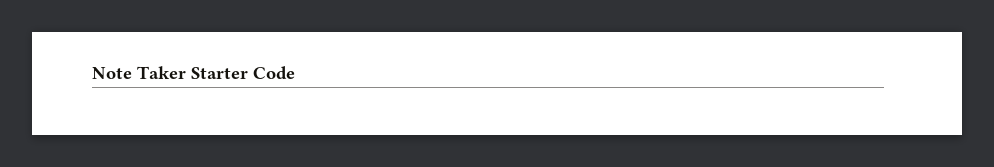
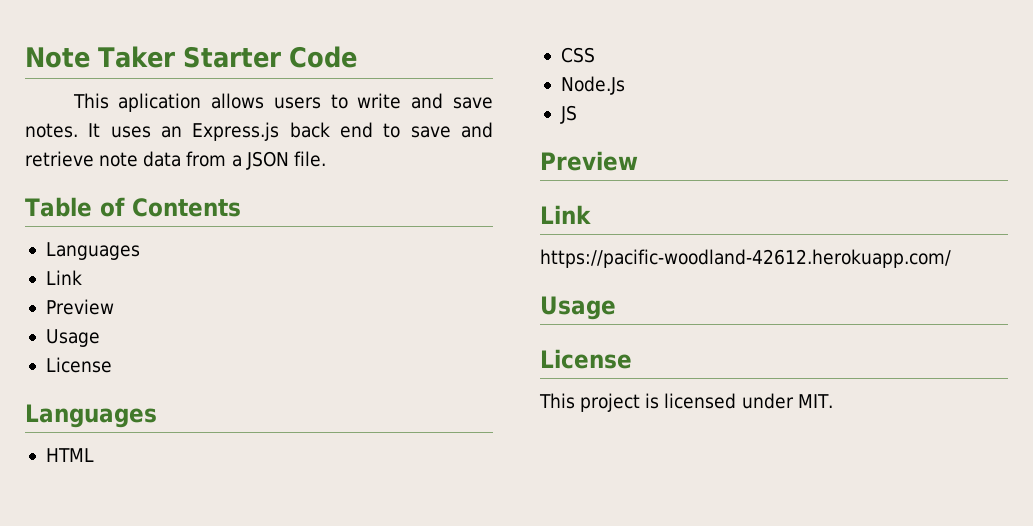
(295, 73) none -> [72,93,494,112] [25,122,493,141] [25,151,326,170] [25,197,241,217] [45,242,140,260] [45,270,82,285] [45,299,114,315] [45,329,100,347] [45,357,112,373] [25,404,157,428] [45,448,94,462] [560,47,595,63] [560,76,625,95] [559,105,577,124] [540,151,638,171] [540,205,591,224] [540,249,951,268] [540,296,616,320] [540,349,632,369] [539,393,833,412] // This aplication allows users to write and save notes. It uses an Express.js back end to save and retrieve note data from a JSON file. // Table of Contents // Languages // Link // Preview // Usage // License // Languages // HTML // CSS // Node.Js // JS // Preview // Link // https://pacific-woodland-42612.herokuapp.com/ // Usage // License // This project is licensed under MIT.

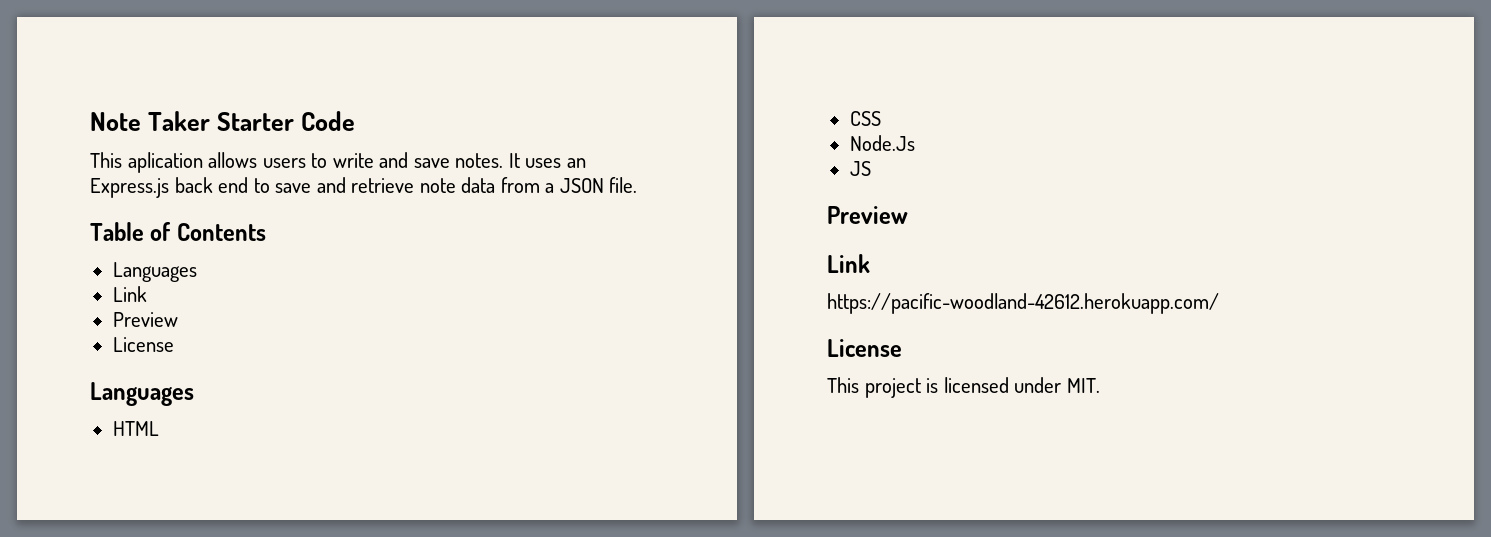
[45,329,100,347] // Usage -> (178, 319) none
[540,296,616,320] // Usage -> (1219, 303) none

